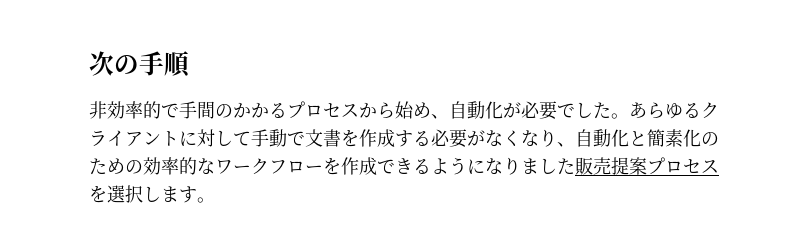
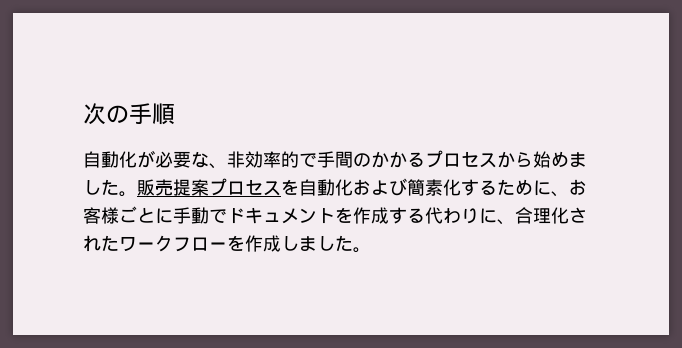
(190, 64) none -> [83,150,227,169] 自動化が必要な、
[431,101,719,120] [89,129,719,148] [89,157,215,175] 、自動化が必要でした。あらゆるクライアントに対して手動で文書を作成する必要がなくなり、自動化と簡素化のための効率的な -> [569,152,587,167] [83,178,587,197] [83,206,587,225] [83,235,119,252] ました。販売提案プロセスを自動化および簡素化するために、お客様ごとに手動でドキュメントを作成する代わりに、合理化された
[377,157,719,175] [89,185,197,203] できるようになりました販売提案プロセスを選択します -> [281,235,353,251] しました

